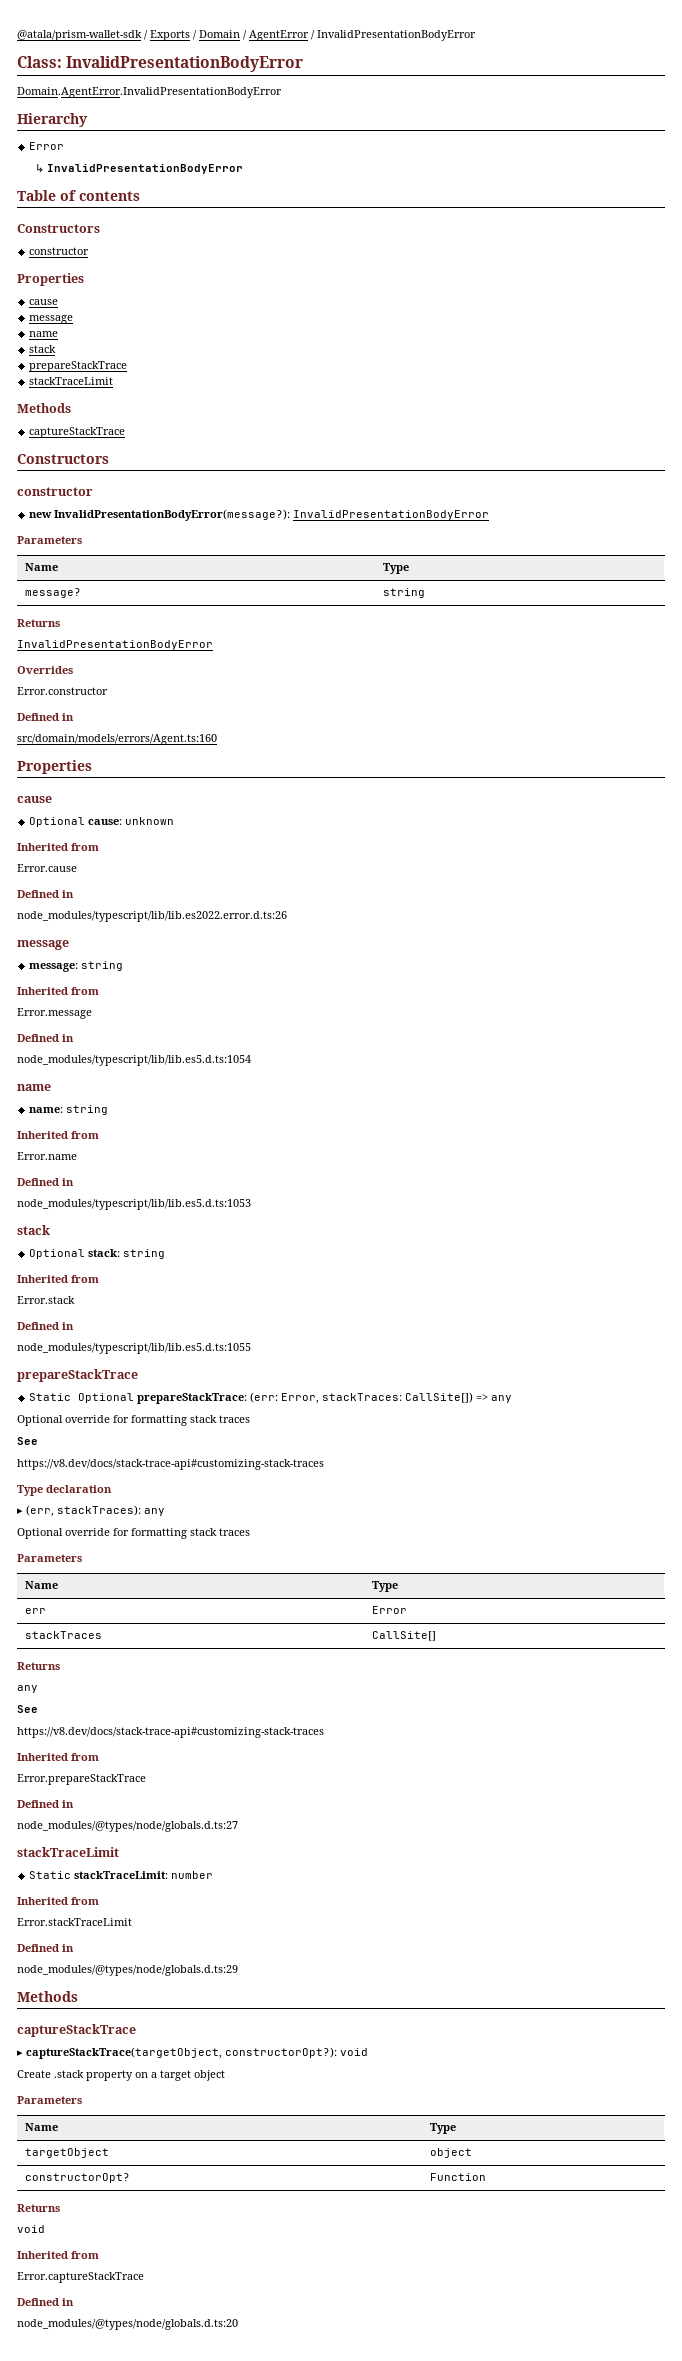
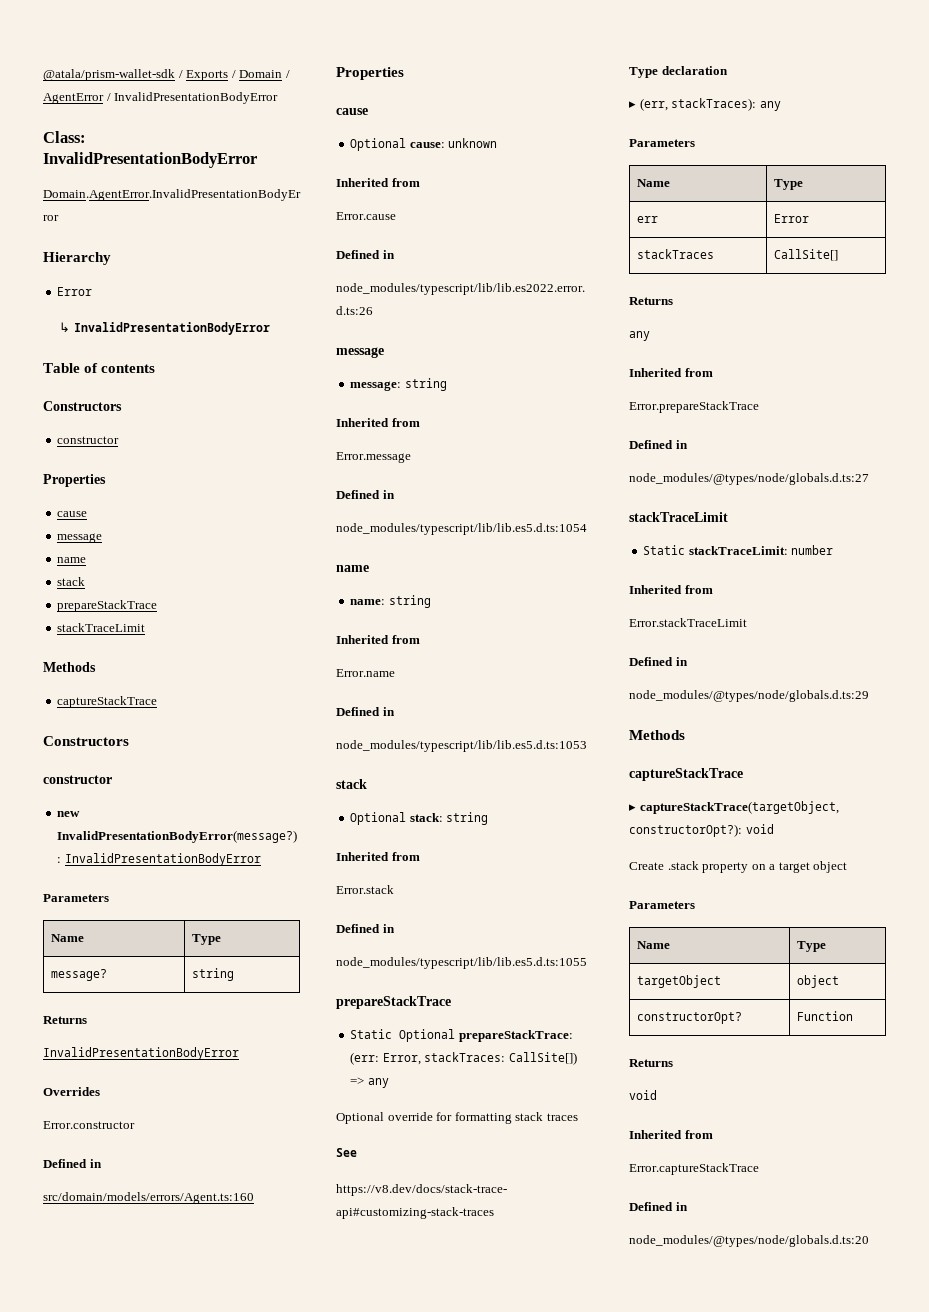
[17,1528,250,1539] // Optional override for formatting stack traces -> (781, 106) none
[17,1705,38,1713] [17,1727,324,1738] // See // https://v8.dev/docs/stack-trace-api#customizing-stack-traces -> (650, 336) none

